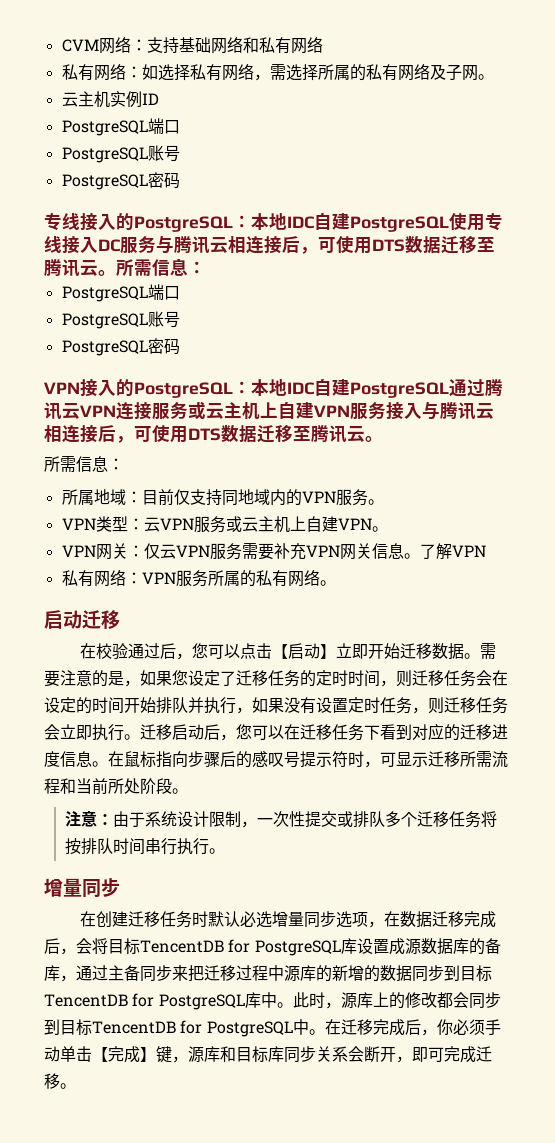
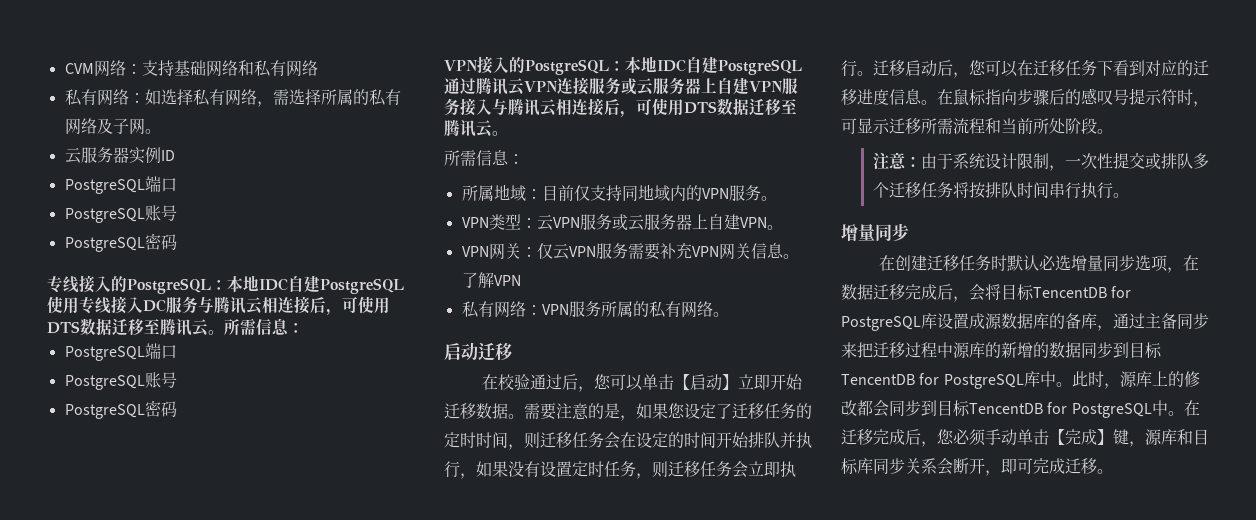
[77,91,110,108] 主机 -> [80,147,129,163] 服务器
[224,402,260,420] 主机 -> [653,77,701,95] 服务器
[257,516,290,533] 主机 -> [643,214,692,230] 服务器
[240,643,257,659] 点 -> [642,374,659,390] 单
[436,1019,453,1035] 你 -> [937,429,954,444] 您

